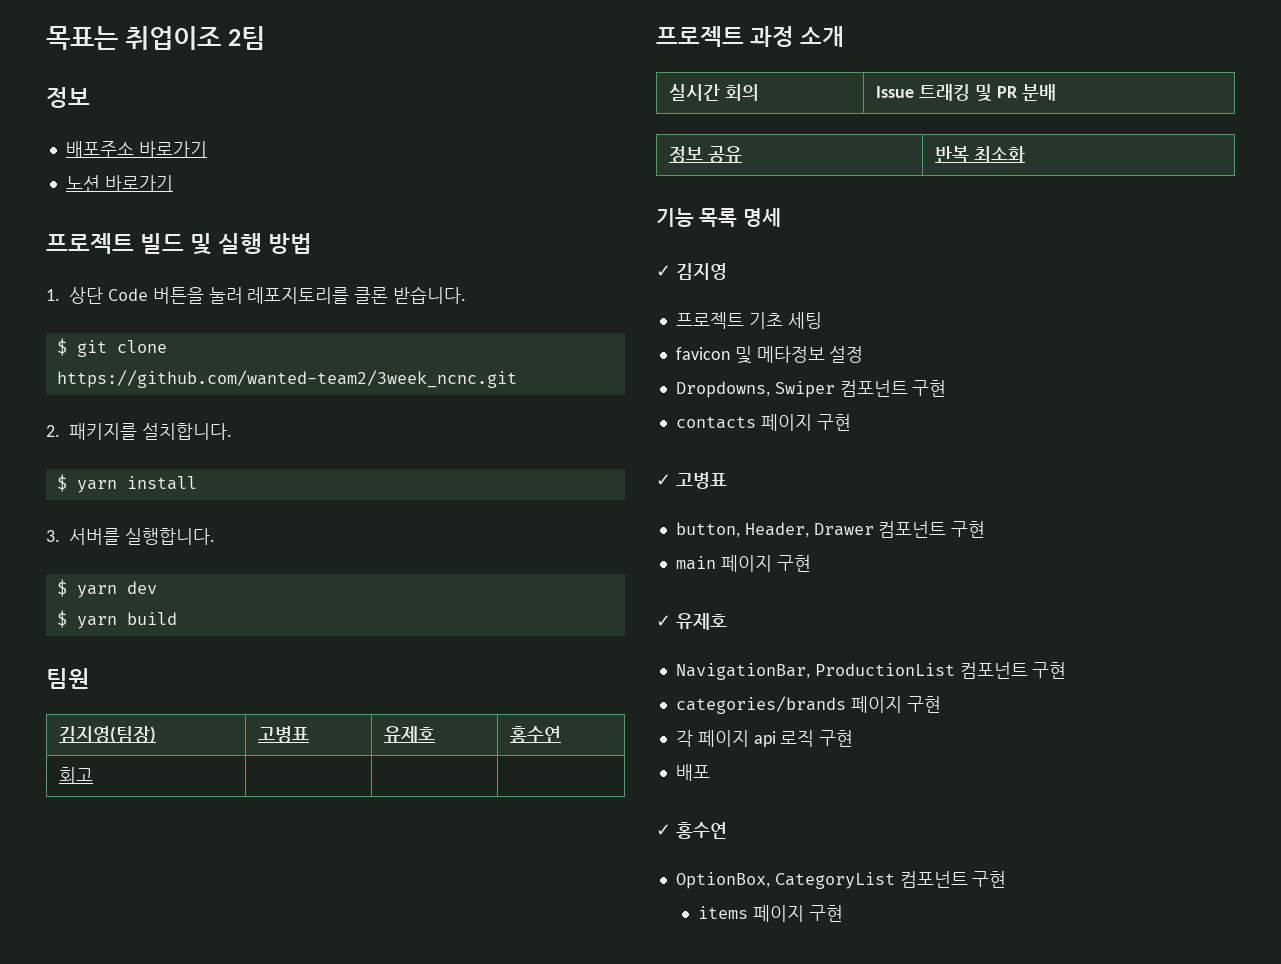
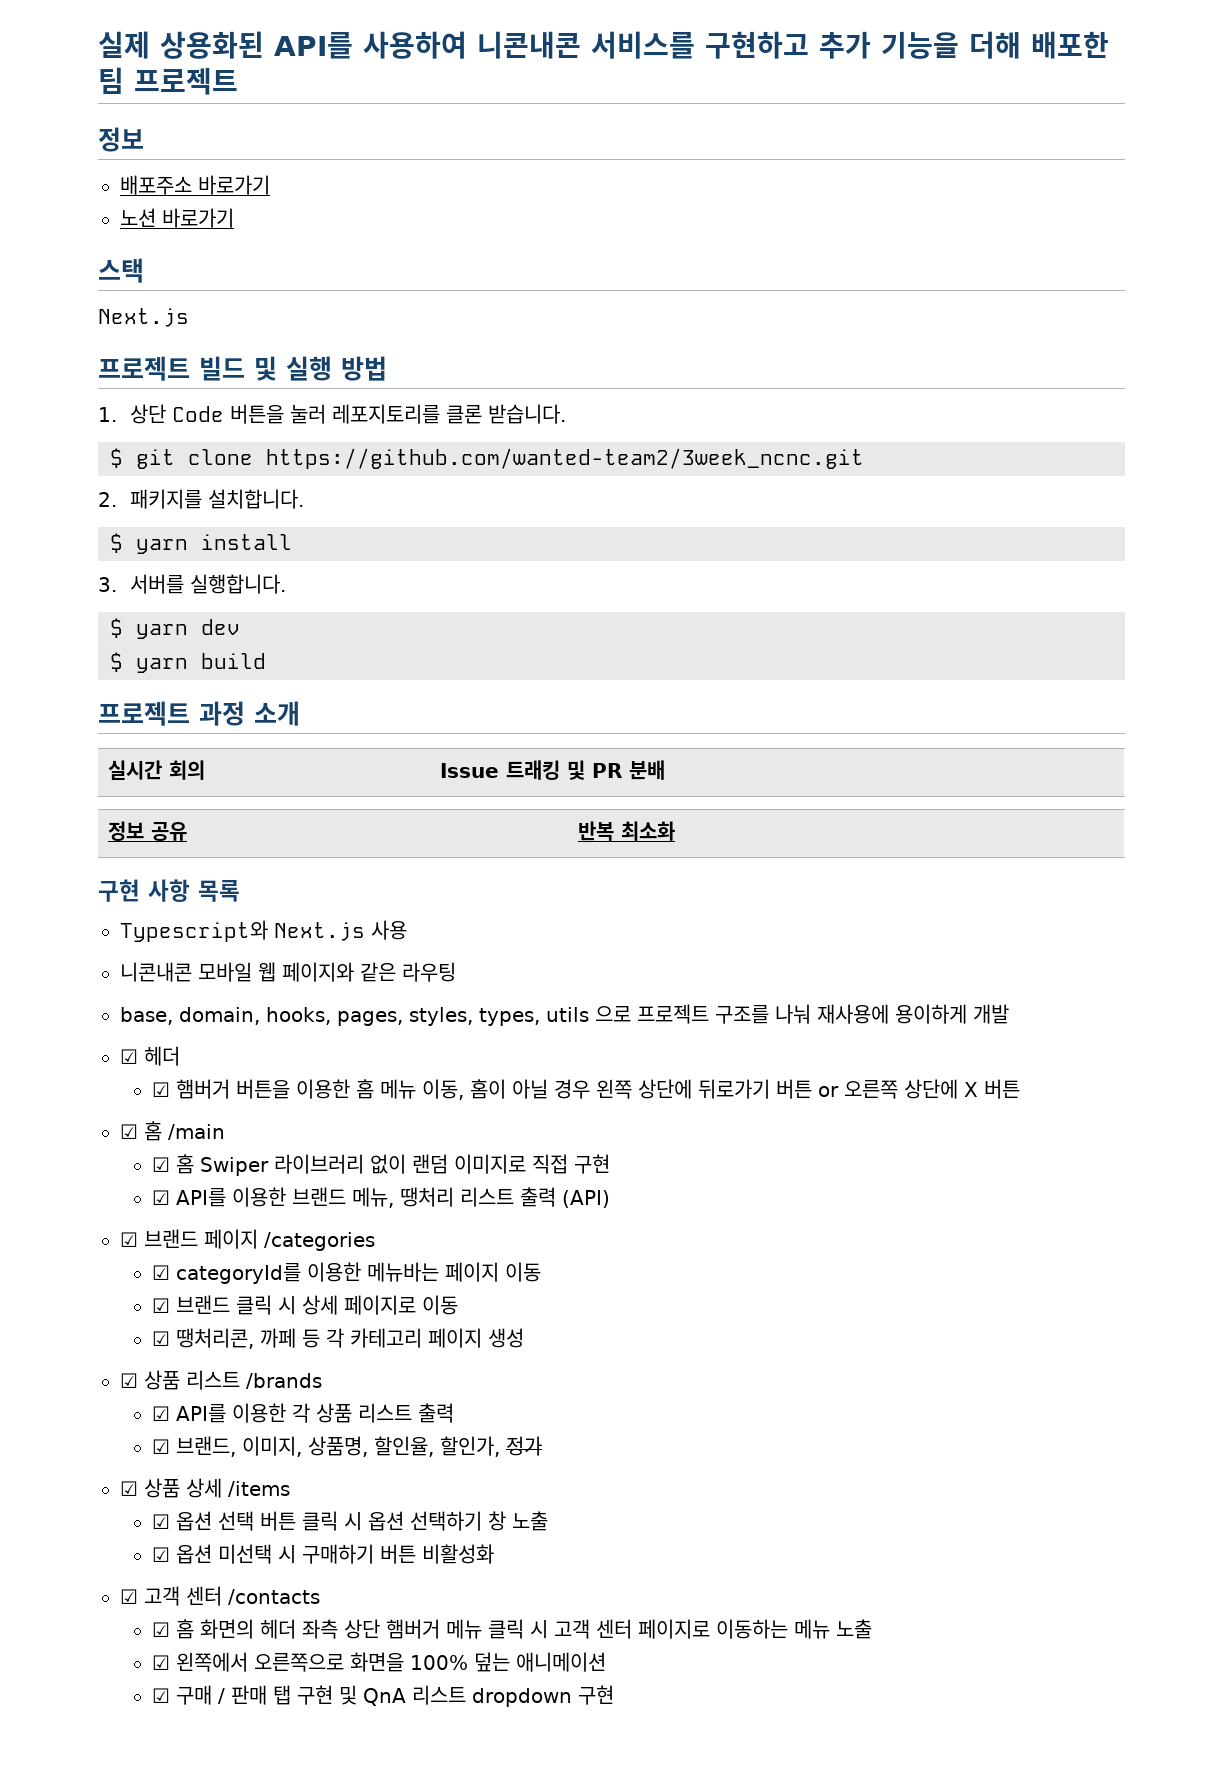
[46,26,265,50] 목표는 취업이조 2팀 -> [98,31,1109,59] [98,67,238,95] 실제 상용화된 API를 사용하여 니콘내콘 서비스를 구현하고 추가 기능을 더해 배포한 팀 프로젝트
(173, 183) none -> [98,258,144,283] [98,308,189,327] // 스택 // Next.js
[46,668,90,689] [59,726,157,743] [258,726,310,743] [384,726,436,743] [510,726,562,743] [59,767,94,784] // 팀원 // 김지영(팀장) | 고병표 | 유제호 | 홍수연 // 회고 | | | -> (266, 661) none
[656,208,694,227] 기능 -> [98,879,190,902] 구현 사항
[742,208,781,227] [656,263,727,280] [675,312,822,329] [675,346,864,364] [675,380,947,398] [675,414,851,431] [656,472,727,489] [675,521,986,538] [675,555,811,572] [656,613,727,630] [675,662,1067,680] [675,696,941,714] [675,730,854,747] [675,764,710,781] [656,822,727,839] [675,871,1007,889] [698,905,805,922] 명세 // ✓ 김지영 // 프로젝트 기초 세팅 // favicon 및 메타정보 설정 // Dropdowns, Swiper 컴포넌트 구현 // contacts 페이지 구현 // ✓ 고병표 // button, Header, Drawer 컴포넌트 구현 // main 페이지 구현 // ✓ 유제호 // NavigationBar, ProductionList 컴포넌트 구현 // categories/brands 페이지 구현 // 각 페이지 api 로직 구현 // 배포 // ✓ 홍수연 // OptionBox, CategoryList 컴포넌트 구현 // items 페이지 -> [120,920,407,942] [120,962,456,982] [120,1004,1009,1026] [120,1046,180,1066] [151,1079,1020,1100] [120,1121,225,1141] [151,1154,610,1176] [151,1187,610,1208] [120,1229,375,1251] [151,1262,541,1284] [151,1295,458,1315] [151,1328,524,1349] [120,1370,322,1390] [151,1403,454,1423] [151,1436,542,1457] [120,1478,290,1498] [151,1511,548,1531] [151,1544,494,1564] [120,1586,320,1606] [151,1619,872,1639] [151,1652,606,1672] [151,1685,572,1707] // Typescript와 Next.js 사용 // 니콘내콘 모바일 웹 페이지와 같은 라우팅 // base, domain, hooks, pages, styles, types, utils 으로 프로젝트 구조를 나눠 재사용에 용이하게 개발 // ☑ 헤더 // ☑ 햄버거 버튼을 이용한 홈 메뉴 이동, 홈이 아닐 경우 왼쪽 상단에 뒤로가기 버튼 or 오른쪽 상단에 X 버튼 // ☑ 홈 /main // ☑ 홈 Swiper 라이브러리 없이 랜덤 이미지로 직접 구현 // ☑ API를 이용한 브랜드 메뉴, 땡처리 리스트 출력 (API) // ☑ 브랜드 페이지 /categories // ☑ categoryId를 이용한 메뉴바는 페이지 이동 // ☑ 브랜드 클릭 시 상세 페이지로 이동 // ☑ 땡처리콘, 까페 등 각 카테고리 페이지 생성 // ☑ 상품 리스트 /brands // ☑ API를 이용한 각 상품 리스트 출력 // ☑ 브랜드, 이미지, 상품명, 할인율, 할인가, 정가 // ☑ 상품 상세 /items // ☑ 옵션 선택 버튼 클릭 시 옵션 선택하기 창 노출 // ☑ 옵션 미선택 시 구매하기 버튼 비활성화 // ☑ 고객 센터 /contacts // ☑ 홈 화면의 헤더 좌측 상단 햄버거 메뉴 클릭 시 고객 센터 페이지로 이동하는 메뉴 노출 // ☑ 왼쪽에서 오른쪽으로 화면을 100% 덮는 애니메이션 // ☑ 구매 / 판매 탭 구현 및 QnA 리스트 dropdown

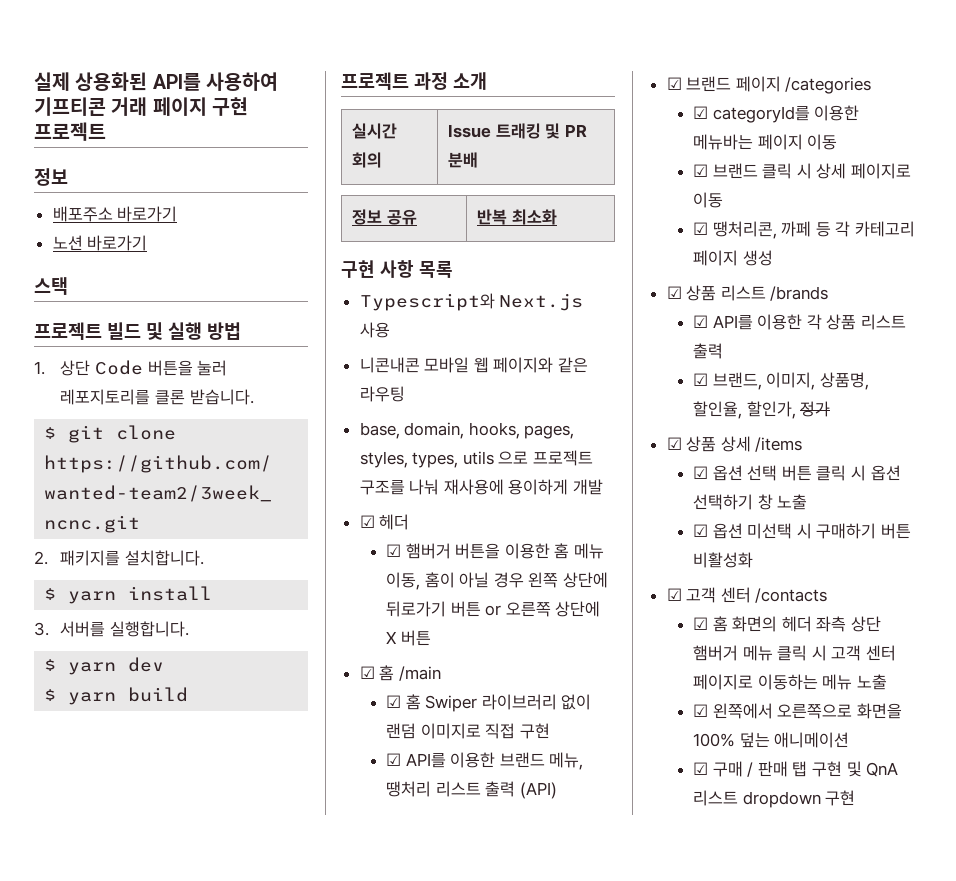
[477,31,1109,59] [98,67,124,94] 니콘내콘 서비스를 구현하고 추가 기능을 더해 배포한 팀 -> [34,97,248,116] 기프티콘 거래 페이지 구현
[98,308,189,327] // Next.js -> (68, 286) none

